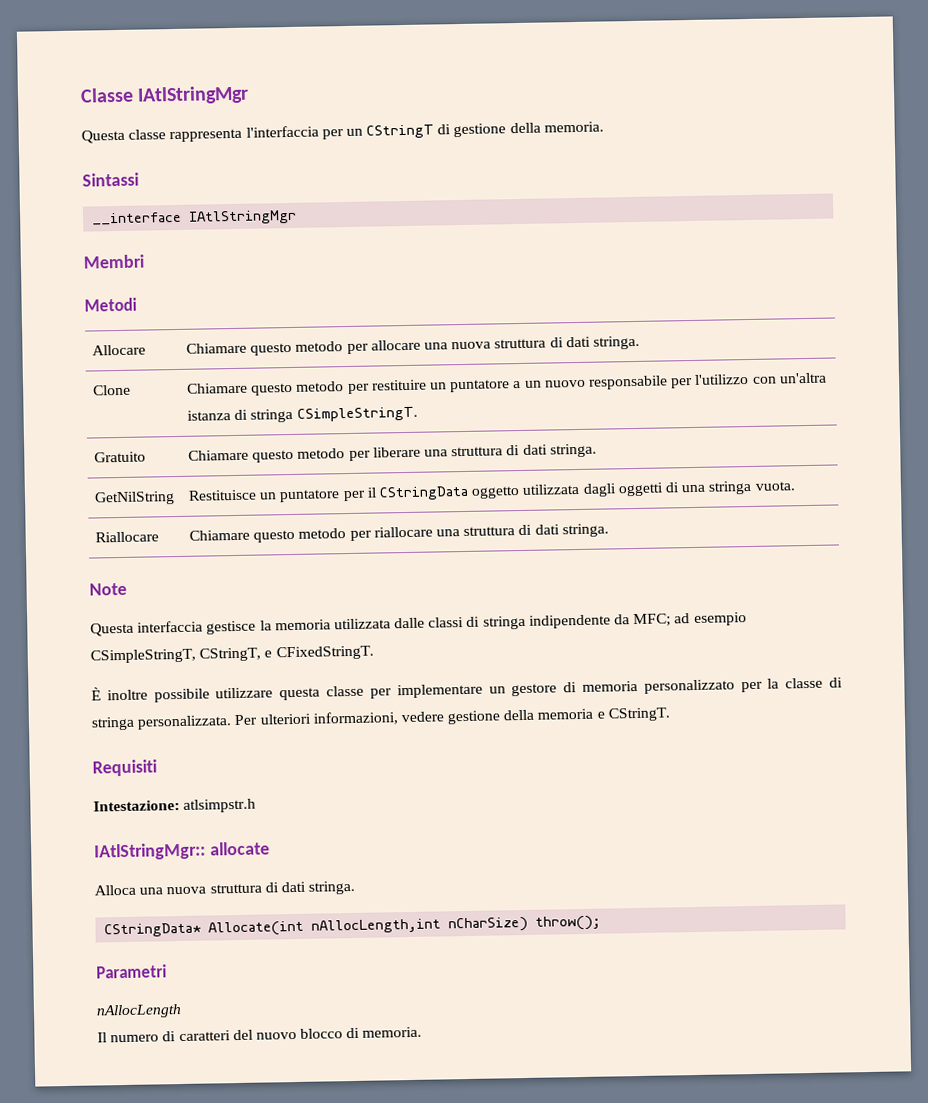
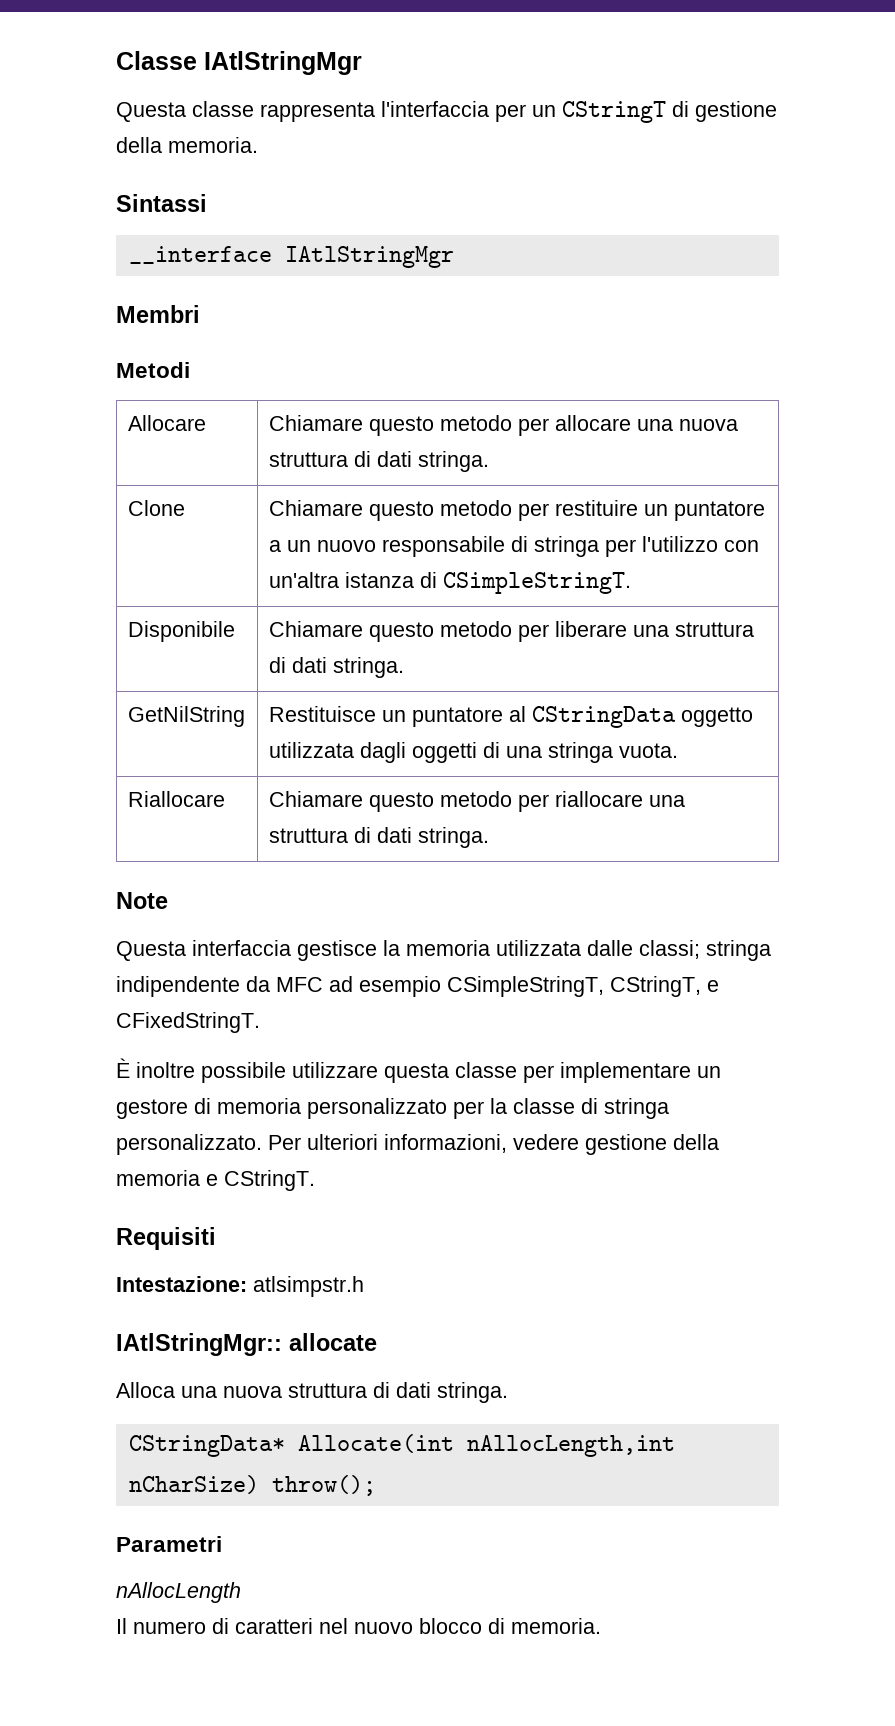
(668, 382) none -> [510,536,599,557] di stringa
[250,408,294,423] stringa -> (437, 580) none
[94,451,147,463] Gratuito -> [127,621,235,642] Disponibile
[342,487,377,502] per il -> [508,706,526,722] al
[428,616,481,628] classi di -> [639,940,700,959] classi;
[633,613,672,628] MFC; -> [276,977,323,992] MFC
[137,715,233,730] personalizzata. -> [116,1134,262,1155] personalizzato.
[232,1029,253,1041] del -> [319,1618,348,1634] nel

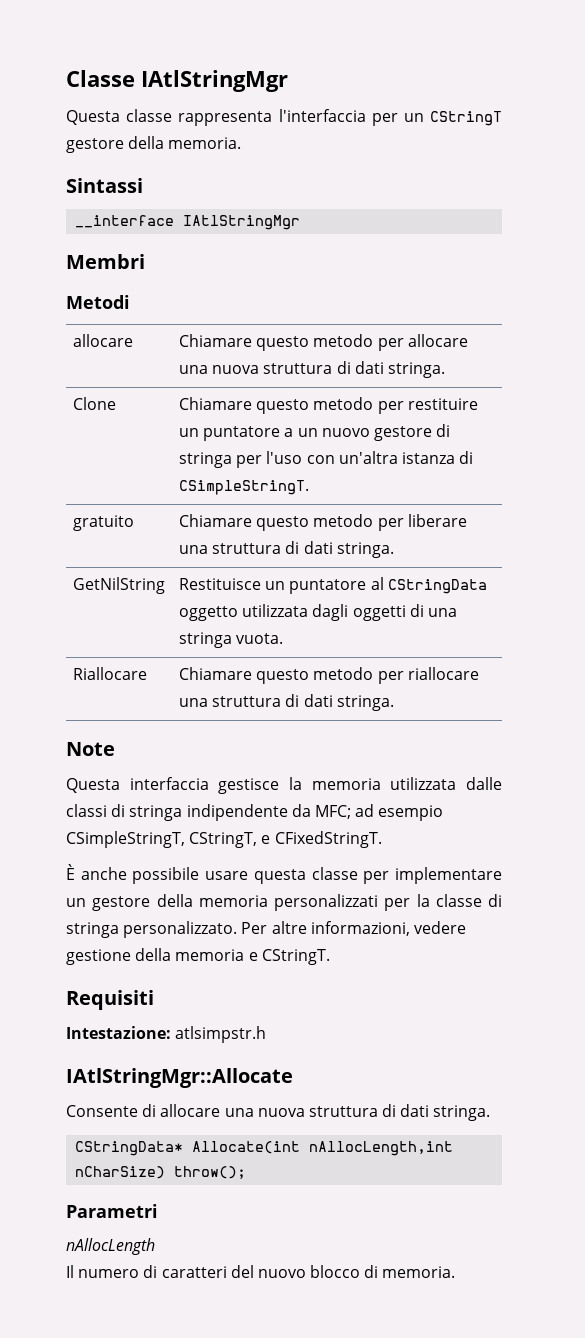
[672,101,777,122] di gestione -> [66,138,124,153] gestore
[127,415,206,431] Allocare -> [72,334,133,347] allocare
[381,536,505,557] responsabile -> [373,426,432,441] gestore
[641,536,718,552] l'utilizzo -> [266,451,303,464] l'uso
[127,621,235,642] Disponibile -> [72,515,134,531] gratuito
[639,940,700,959] classi; -> [66,804,126,817] classi di
[276,977,323,992] MFC -> [314,805,351,819] MFC;
[136,1062,378,1083] inoltre possibile utilizzare -> [80,867,249,884] anche possibile usare
[194,1098,447,1119] di memoria personalizzato -> [156,894,378,911] della memoria personalizzati
[307,1134,378,1150] ulteriori -> [271,921,307,934] altre
[116,1333,377,1356] [116,1382,175,1398] IAtlStringMgr:: allocate // Alloca -> [66,1068,293,1088] [66,1104,221,1117] IAtlStringMgr::Allocate // Consente di allocare
[319,1618,348,1634] nel -> [230,1265,254,1278] del

